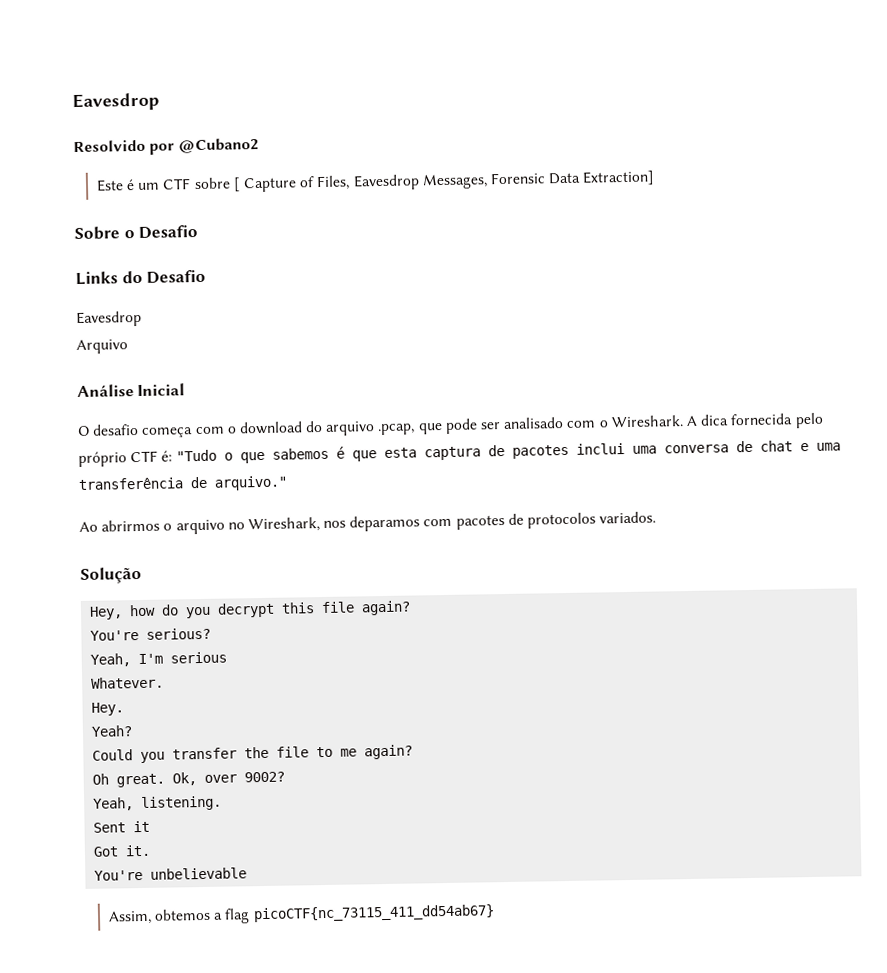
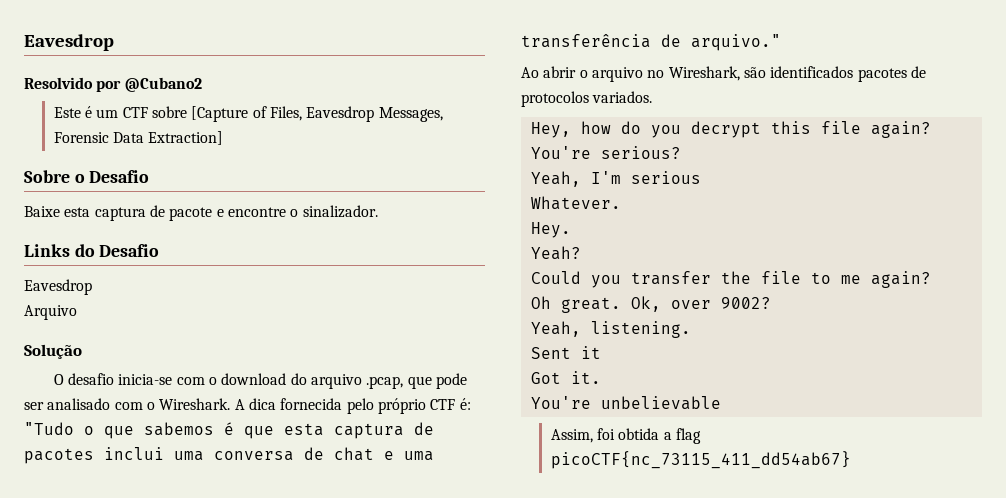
[232,177,297,193] [ Capture -> [191,106,249,122] [Capture
(199, 231) none -> [24,205,378,221] // Baixe esta captura de pacote e encontre o sinalizador.
[77,383,186,397] Análise Inicial -> [24,344,82,359] Solução
[141,427,194,438] começa -> [118,374,173,385] inicia-se
[101,519,161,532] abrirmos -> [543,66,577,78] abrir
[323,515,453,532] nos deparamos com -> [743,66,854,78] são identificados
[80,566,142,584] // Solução -> (653, 97) none
[154,908,212,921] obtemos -> [596,428,660,440] foi obtida

